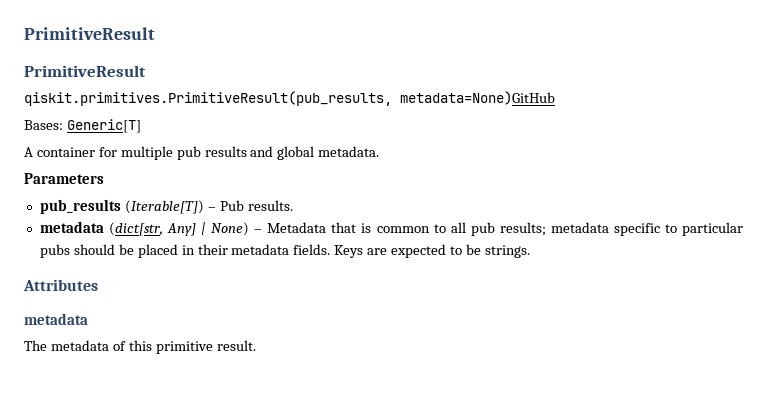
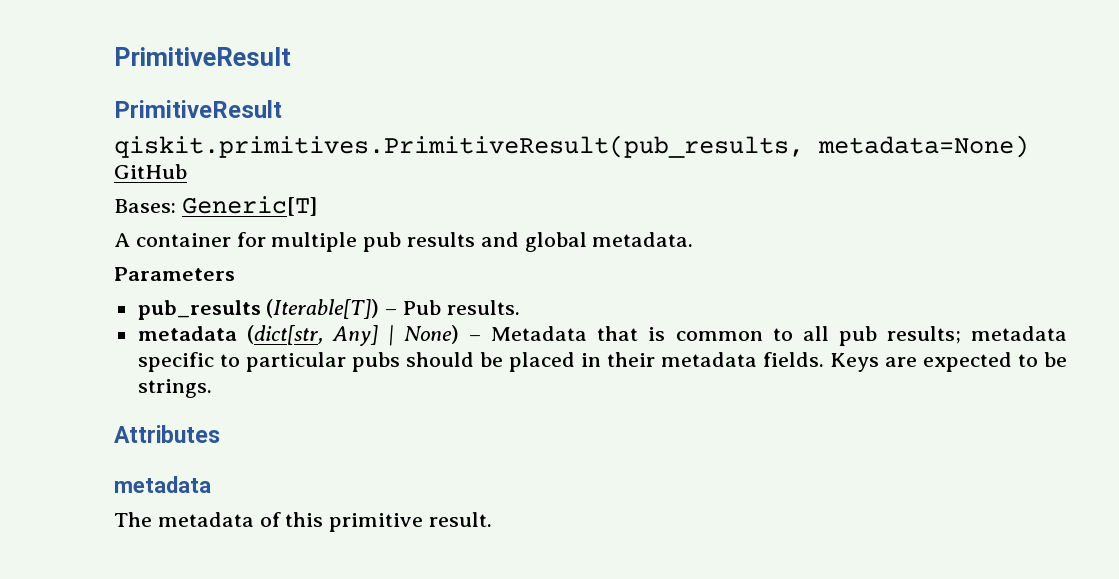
[400,91,555,105] metadata=None)GitHub -> [818,135,1029,158] [114,164,187,179] metadata=None) GitHub

